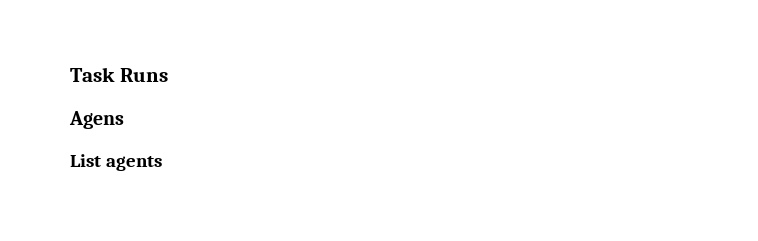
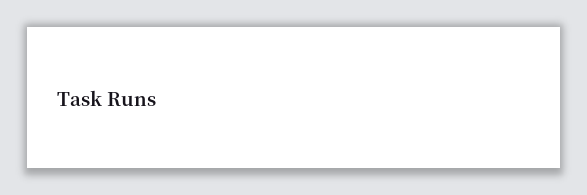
[69,111,124,129] [70,154,162,171] // Agens // List agents -> (156, 99) none

